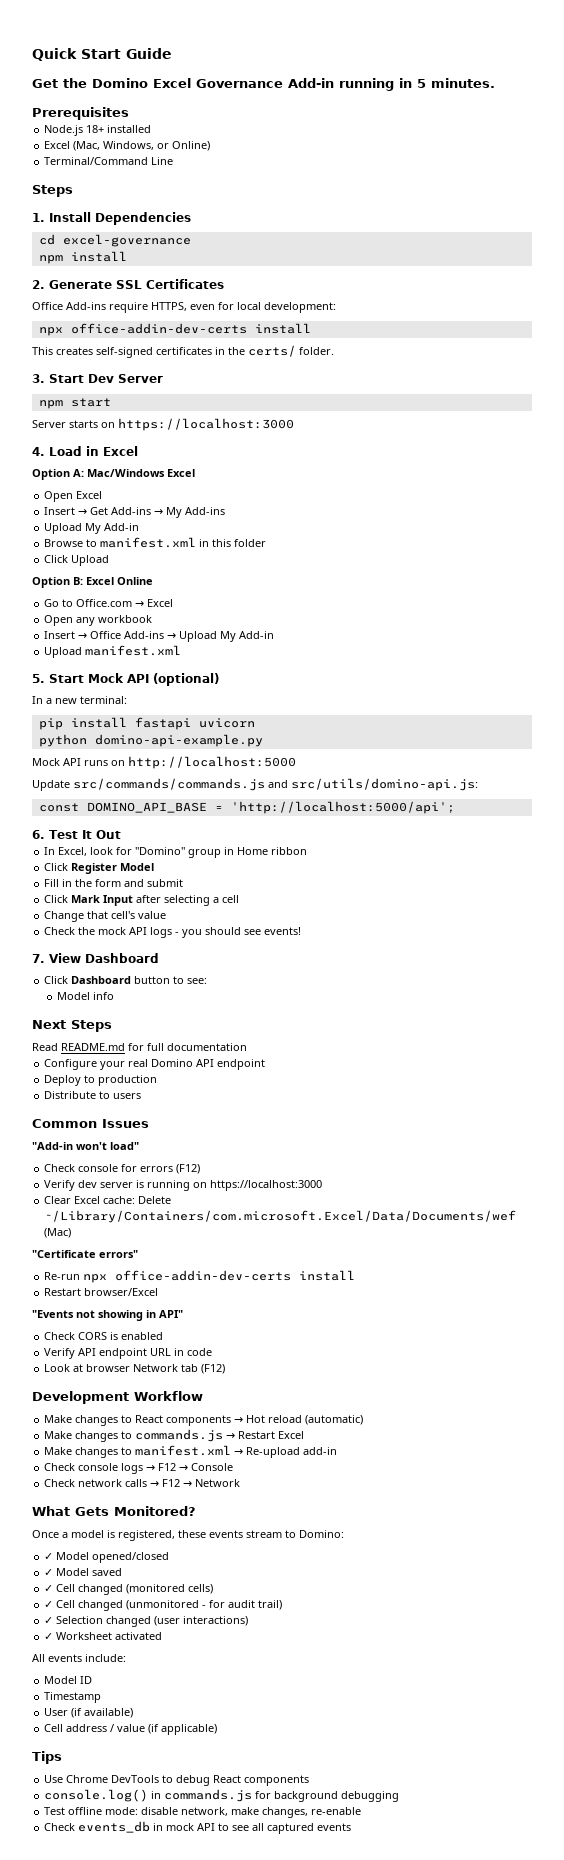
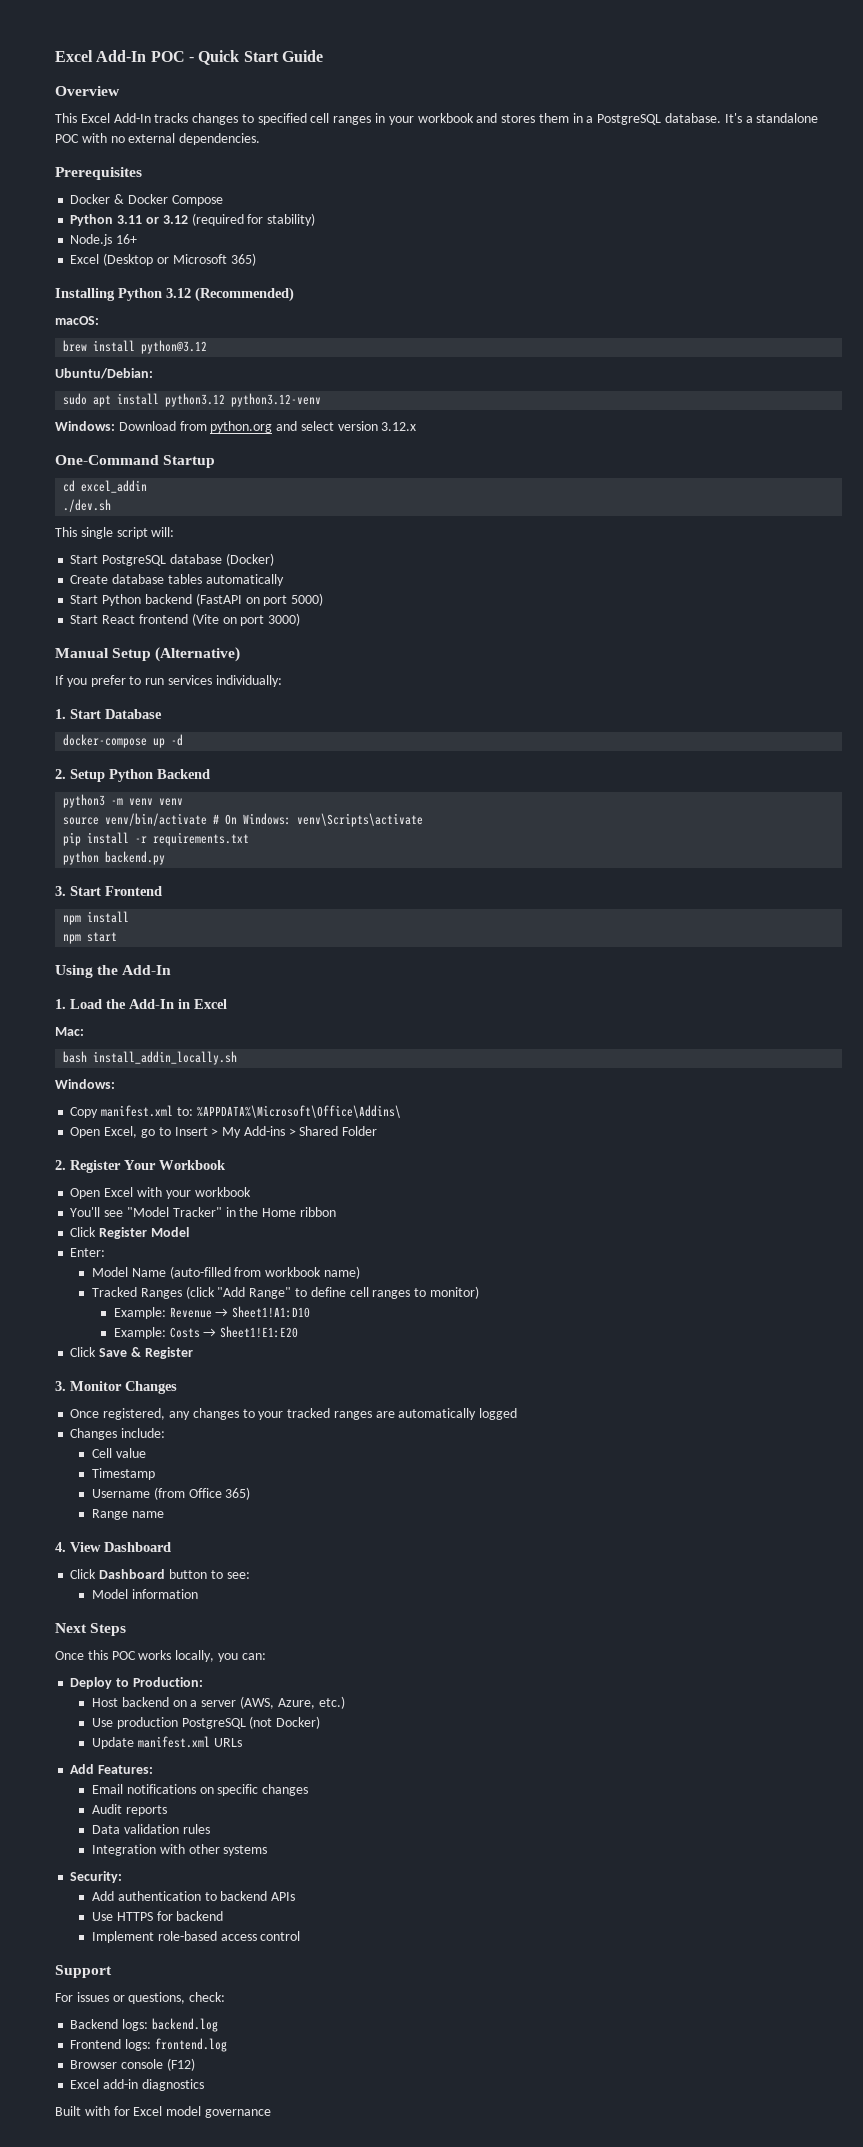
(32, 54) none -> [55,50,194,62] Excel Add-In POC -
[32,78,495,91] [32,107,129,120] Get the Domino Excel Governance Add-in running in 5 minutes. // Prerequisites -> [55,86,120,96] [55,113,819,125] [55,133,261,145] [55,167,142,180] [70,194,223,206] [70,213,316,226] Overview // This Excel Add-In tracks changes to specified cell ranges in your workbook and stores them in a PostgreSQL database. It's a standalone POC with no external dependencies. // Prerequisites // Docker & Docker Compose // Python 3.11 or 3.12 (required for stability)
[86,125,152,133] [44,141,211,151] [44,157,174,165] [32,185,73,197] [32,212,191,225] [38,234,191,247] [38,251,127,264] [32,279,224,289] [32,302,336,313] [38,323,311,336] [32,345,334,358] [32,374,163,383] [38,398,111,409] [32,418,294,431] [32,446,138,456] [32,469,195,480] [44,491,103,502] [44,507,226,518] [44,523,140,534] [44,537,267,548] [44,555,110,566] [32,577,153,588] [44,599,174,607] [44,615,153,626] [44,631,275,642] [44,645,182,658] [32,673,219,686] [32,696,127,704] [38,717,255,730] [38,734,263,747] [32,756,296,769] [32,778,478,791] [38,801,455,814] [32,830,121,839] [44,847,235,858] 18+ installed // Excel (Mac, Windows, or Online) // Terminal/Command Line // Steps // 1. Install Dependencies // cd excel-governance // npm install // 2. Generate SSL Certificates // Office Add-ins require HTTPS, even for local development: // npx office-addin-dev-certs install // This creates self-signed certificates in the certs/ folder. // 3. Start Dev Server // npm start // Server starts on https://localhost:3000 // 4. Load in Excel // Option A: Mac/Windows Excel // Open Excel // Insert → Get Add-ins → My Add-ins // Upload My Add-in // Browse to manifest.xml in this folder // Click Upload // Option B: Excel Online // Go to Office.com → Excel // Open any workbook // Insert → Office Add-ins → Upload My Add-in // Upload manifest.xml // 5. Start Mock API (optional) // In a new terminal: // pip install fastapi uvicorn // python domino-api-example.py // Mock API runs on http://localhost:5000 // Update src/commands/commands.js and src/utils/domino-api.js: // const DOMINO_API_BASE = 'http://localhost:5000/api'; // 6. Test It Out // In Excel, look for "Domino" group in -> [116,234,138,244] [70,253,256,266] [55,287,294,302] [55,316,99,325] [63,340,208,354] [55,368,153,379] [63,393,322,407] [55,421,417,433] [55,455,216,468] [63,480,148,493] [63,499,112,512] [55,527,175,539] [70,553,274,566] [70,574,284,586] [70,593,324,606] [70,613,301,626] [55,647,241,662] [55,675,282,687] [55,709,162,719] [63,734,184,748] [55,769,210,782] [63,794,184,808] [63,813,424,827] [63,832,250,846] [63,851,166,865] [55,886,162,896] [63,911,130,925] [63,932,118,944] [55,965,172,978] [55,999,227,1009] [55,1027,84,1036] [63,1051,238,1065] [55,1079,115,1089] [70,1105,401,1118] [70,1126,378,1138] [55,1160,226,1173] [70,1187,251,1199] [70,1207,259,1217] 16+ // Excel (Desktop or Microsoft 365) // Installing Python 3.12 (Recommended) // macOS: // brew install python@3.12 // Ubuntu/Debian: // sudo apt install python3.12 python3.12-venv // Windows: Download from python.org and select version 3.12.x // One-Command Startup // cd excel_addin // ./dev.sh // This single script will: // Start PostgreSQL database (Docker) // Create database tables automatically // Start Python backend (FastAPI on port 5000) // Start React frontend (Vite on port 3000) // Manual Setup (Alternative) // If you prefer to run services individually: // 1. Start Database // docker-compose up -d // 2. Setup Python Backend // python3 -m venv venv // source venv/bin/activate # On Windows: venv\Scripts\activate // pip install -r requirements.txt // python backend.py // 3. Start Frontend // npm install // npm start // Using the Add-In // 1. Load the Add-In in Excel // Mac: // bash install_addin_locally.sh // Windows: // Copy manifest.xml to: %APPDATA%\Microsoft\Office\Addins\ // Open Excel, go to Insert > My Add-ins > Shared Folder // 2. Register Your Workbook // Open Excel with your workbook // You'll see "Model Tracker" in the
[44,879,184,887] [44,895,240,906] [44,911,167,922] [44,927,302,938] [32,954,45,963] Fill in the form and submit // Click Mark Input after selecting a cell // Change that cell's value // Check the mock API logs - you should see events! // 7. -> [70,1248,106,1257] [92,1266,360,1279] [92,1286,479,1299] [113,1306,311,1319] [113,1326,299,1339] [70,1347,193,1359] [55,1381,177,1394] [70,1408,518,1420] [70,1428,166,1440] [92,1448,146,1458] [92,1468,156,1480] [92,1487,251,1500] [92,1509,164,1520] [55,1542,66,1552] Enter: // Model Name (auto-filled from workbook name) // Tracked Ranges (click "Add Range" to define cell ranges to monitor) // Example: Revenue → Sheet1!A1:D10 // Example: Costs → Sheet1!E1:E20 // Click Save & Register // 3. Monitor Changes // Once registered, any changes to your tracked ranges are automatically logged // Changes include: // Cell value // Timestamp // Username (from Office 365) // Range name // 4.
[93,992,115,1000] info -> [131,1589,198,1599] information
[32,1043,247,1051] [44,1059,266,1070] [44,1075,158,1086] [44,1091,142,1099] [32,1119,149,1128] [32,1142,139,1150] [44,1164,201,1174] [44,1180,323,1191] [44,1196,172,1204] [44,1210,517,1223] [44,1228,72,1238] [32,1250,138,1258] [44,1270,356,1283] [44,1288,159,1296] [32,1310,183,1321] [44,1332,164,1340] [44,1348,213,1359] [44,1364,226,1374] [32,1391,203,1404] [44,1415,364,1426] [44,1429,305,1442] [44,1445,338,1458] [44,1463,234,1474] [44,1479,241,1487] [32,1506,196,1516] [32,1530,344,1541] [44,1552,170,1563] [44,1568,123,1576] [44,1584,214,1595] [44,1600,283,1611] [44,1616,249,1627] [44,1632,163,1640] [32,1654,126,1662] [44,1676,93,1684] [44,1692,102,1703] [44,1708,134,1718] [44,1724,218,1735] [32,1751,62,1764] [44,1775,310,1786] [44,1789,400,1802] [44,1807,362,1818] [44,1821,352,1834] Read README.md for full documentation // Configure your real Domino API endpoint // Deploy to production // Distribute to users // Common Issues // "Add-in won't load" // Check console for errors (F12) // Verify dev server is running on https://localhost:3000 // Clear Excel cache: Delete ~/Library/Containers/com.microsoft.Excel/Data/Documents/wef (Mac) // "Certificate errors" // Re-run npx office-addin-dev-certs install // Restart browser/Excel // "Events not showing in API" // Check CORS is enabled // Verify API endpoint URL in code // Look at browser Network tab (F12) // Development Workflow // Make changes to React components → Hot reload (automatic) // Make changes to commands.js → Restart Excel // Make changes to manifest.xml → Re-upload add-in // Check console logs → F12 → Console // Check network calls → F12 → Network // What Gets Monitored? // Once a model is registered, these events stream to Domino: // ✓ Model opened/closed // ✓ Model saved // ✓ Cell changed (monitored cells) // ✓ Cell changed (unmonitored - for audit trail) // ✓ Selection changed (user interactions) // ✓ Worksheet activated // All events include: // Model ID // Timestamp // User (if available) // Cell address / value (if applicable) // Tips // Use Chrome DevTools to debug React components // console.log() in commands.js for background debugging // Test offline mode: disable network, make changes, re-enable // Check events_db in mock API to see all captured events -> [55,1650,266,1662] [70,1677,203,1689] [92,1696,345,1709] [92,1716,321,1729] [92,1736,242,1749] [70,1764,154,1774] [92,1784,309,1796] [92,1804,167,1816] [92,1824,210,1834] [92,1844,268,1856] [70,1871,123,1883] [92,1891,296,1901] [92,1911,224,1921] [92,1931,301,1943] [55,1965,112,1978] [55,1992,226,2004] [70,2018,218,2032] [70,2038,227,2052] [70,2058,195,2071] [70,2079,204,2091] [55,2106,271,2118] Once this POC works locally, you can: // Deploy to Production: // Host backend on a server (AWS, Azure, etc.) // Use production PostgreSQL (not Docker) // Update manifest.xml URLs // Add Features: // Email notifications on specific changes // Audit reports // Data validation rules // Integration with other systems // Security: // Add authentication to backend APIs // Use HTTPS for backend // Implement role-based access control // Support // For issues or questions, check: // Backend logs: backend.log // Frontend logs: frontend.log // Browser console (F12) // Excel add-in diagnostics // Built with for Excel model governance

